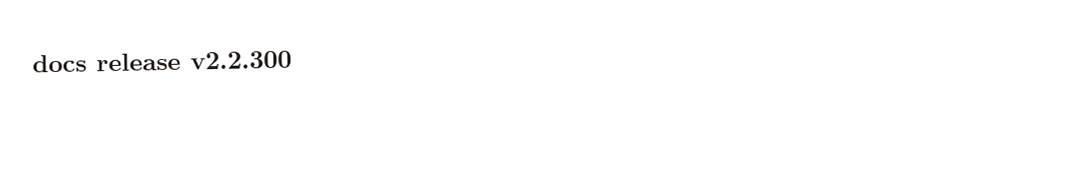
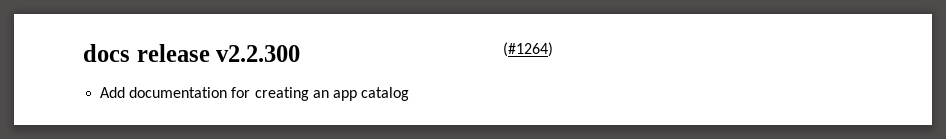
(292, 60) none -> [100,87,410,101] [503,42,554,57] // Add documentation for creating an app catalog (#1264)

